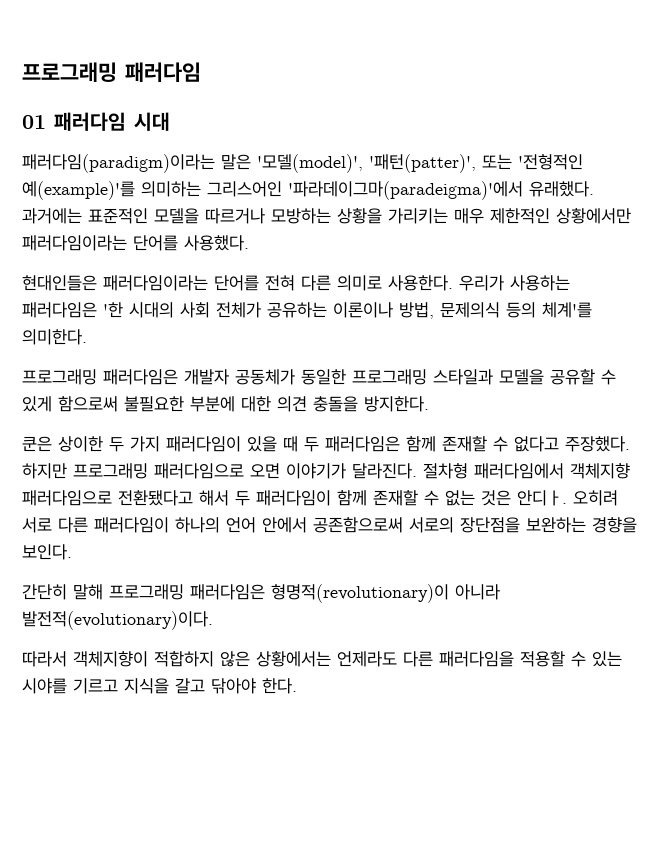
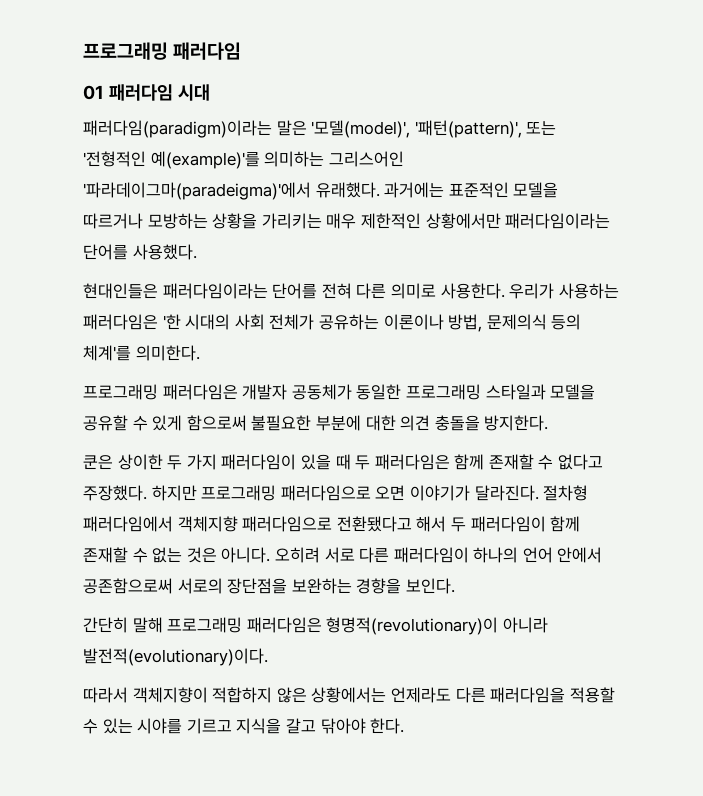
[369,154,476,173] '패턴(patter)', -> [414,120,522,138] '패턴(pattern)',
[517,490,567,506] 안디ㅏ. -> [221,547,271,563] 아니다.

